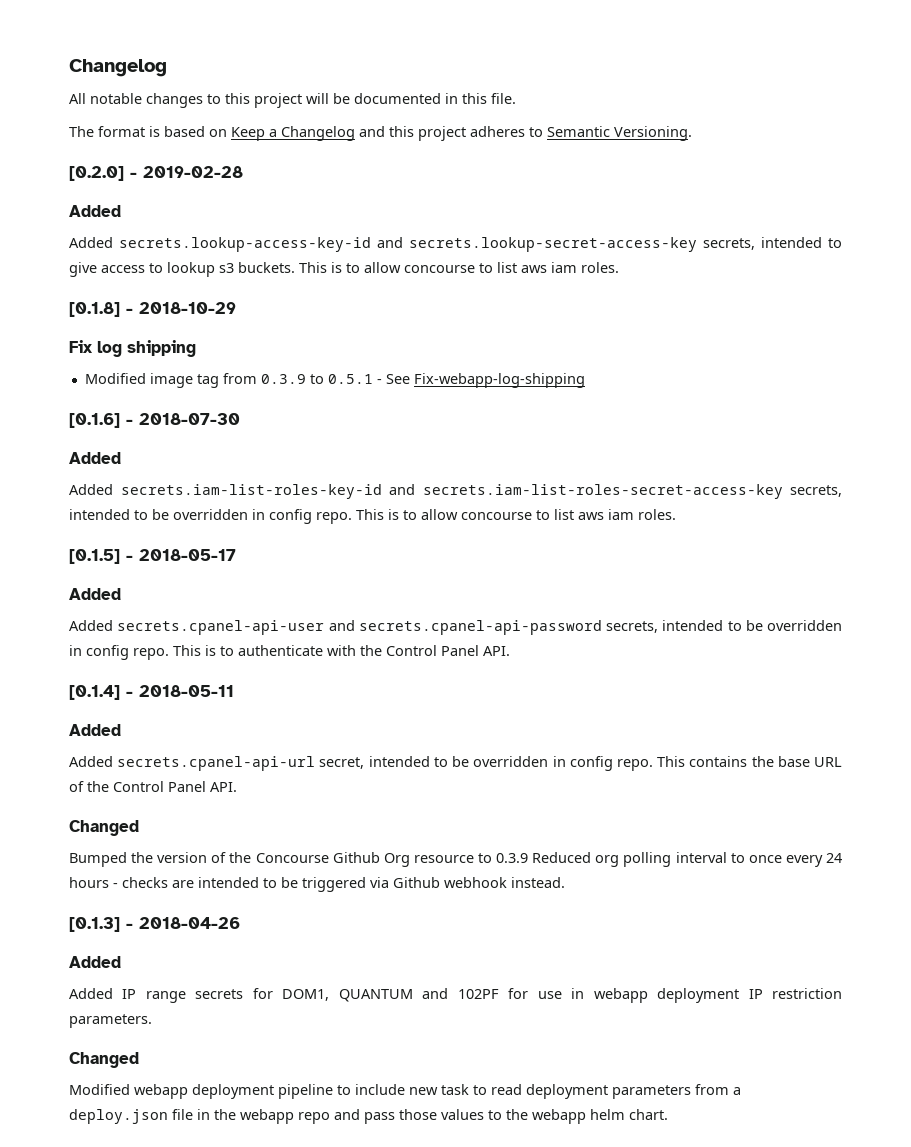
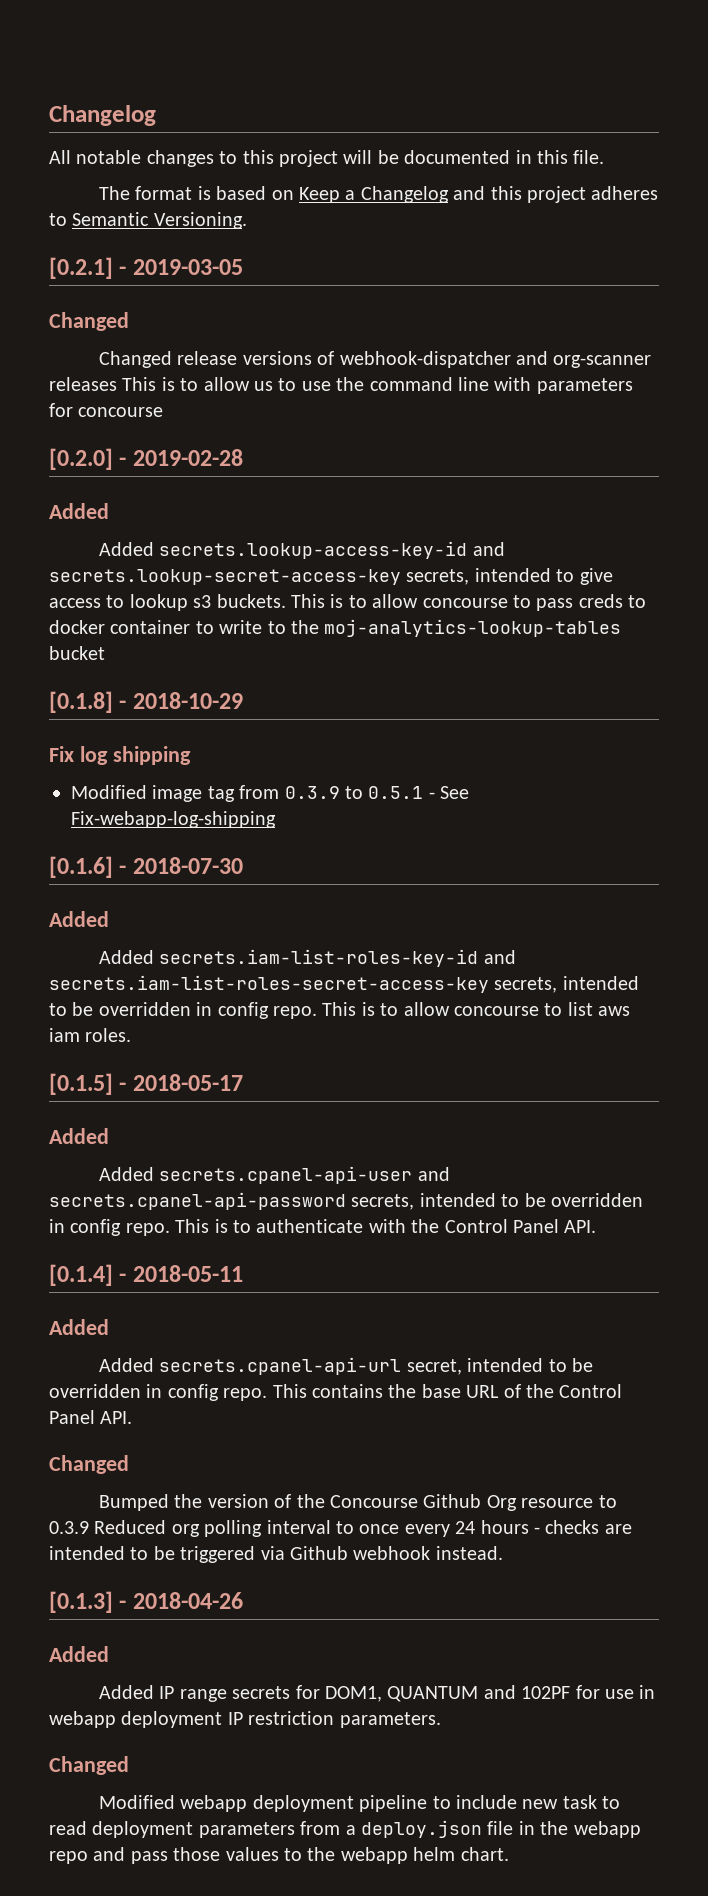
(692, 133) none -> [49,257,243,279] [49,312,129,331] [98,351,652,368] [49,377,633,394] [49,403,164,417] // [0.2.1] - 2019-03-05 // Changed // Changed release versions of webhook-dispatcher and org-scanner releases This is to allow us to use the command line with parameters for concourse
[497,262,619,273] list aws iam roles. -> [536,594,647,611] [49,619,622,637] [49,646,105,660] pass creds to docker container to write to the moj-analytics-lookup-tables bucket

